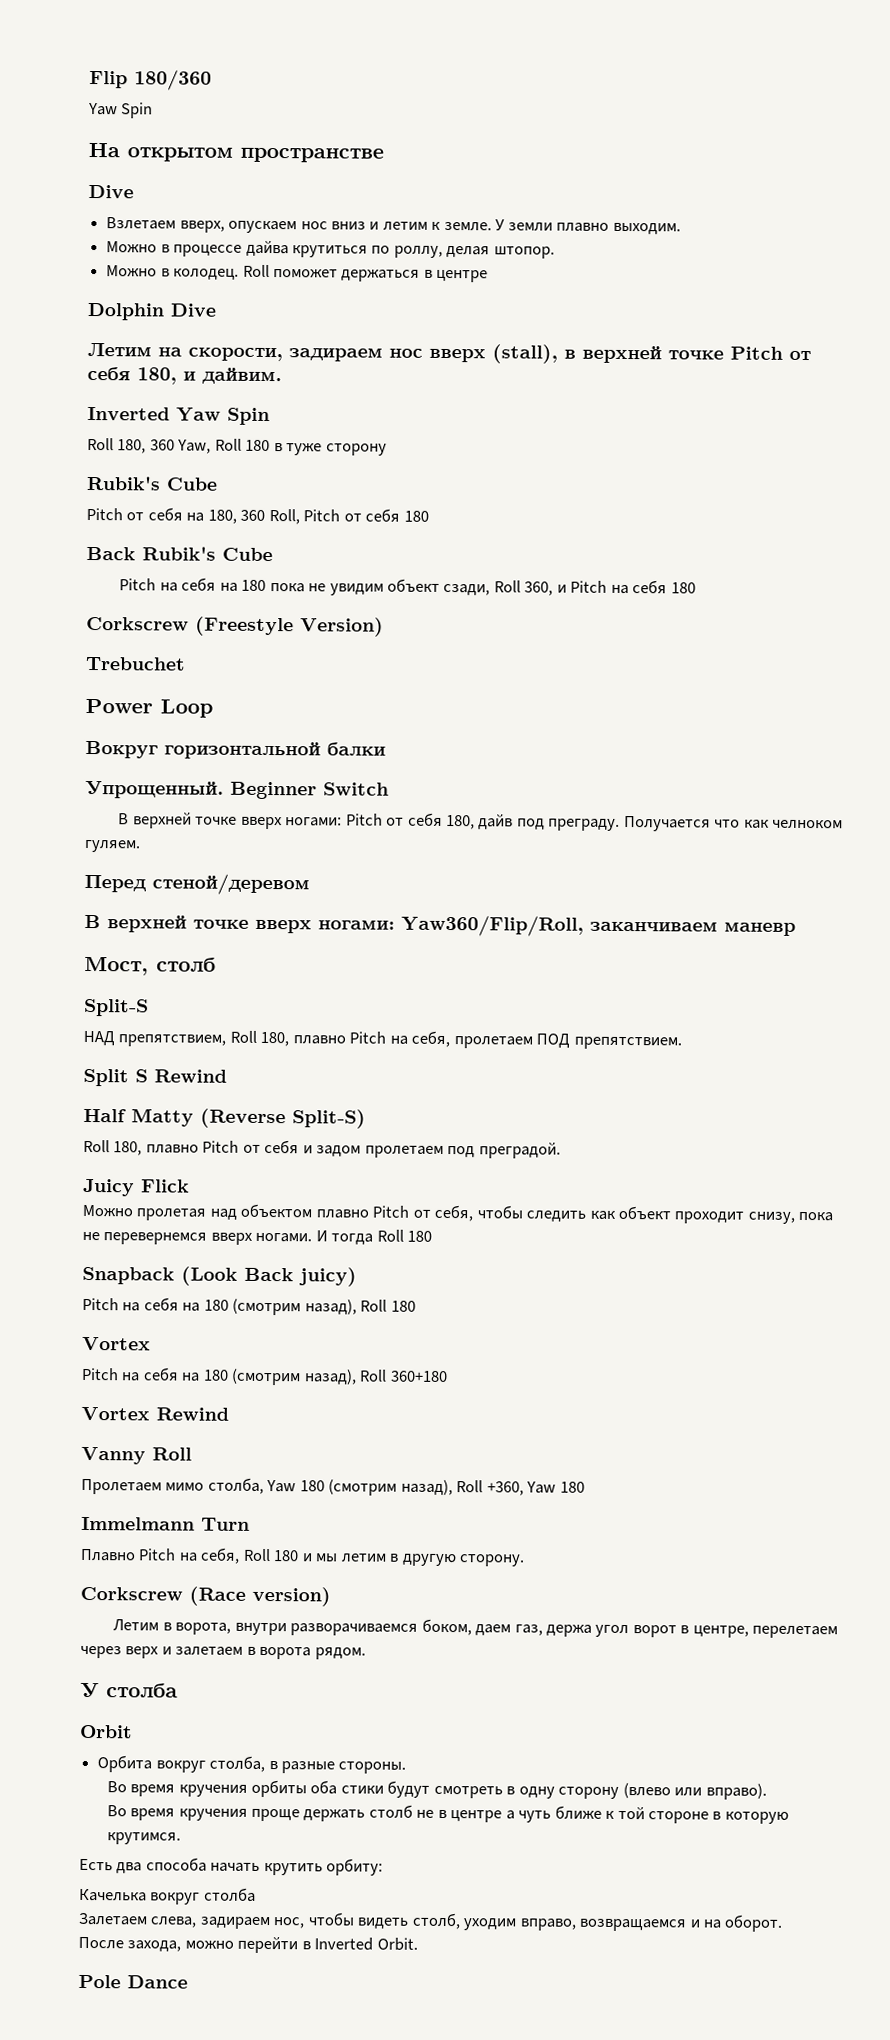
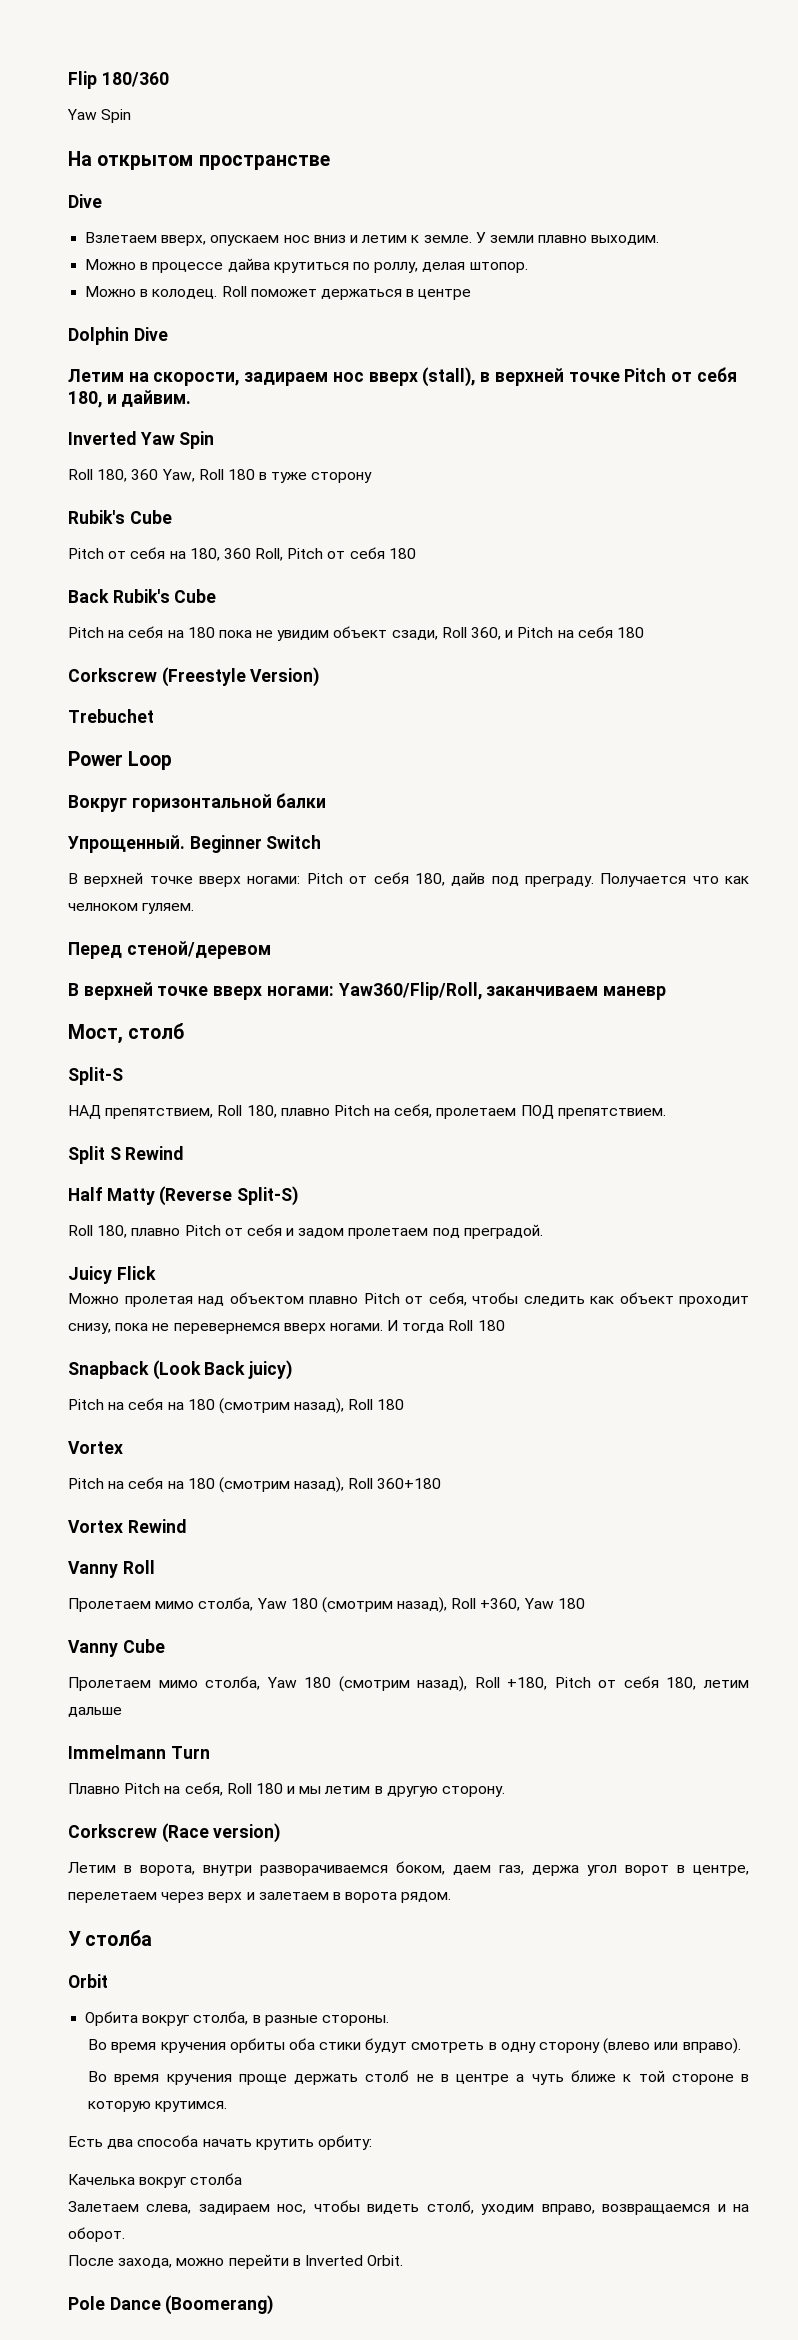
(585, 1487) none -> [68,1639,165,1657] [68,1676,750,1692] [68,1707,122,1717] // Vanny Cube // Пролетаем мимо столба, Yaw 180 (смотрим назад), Roll +180, Pitch от себя 180, летим дальше
(188, 1982) none -> [165,2295,274,2315] (Boomerang)

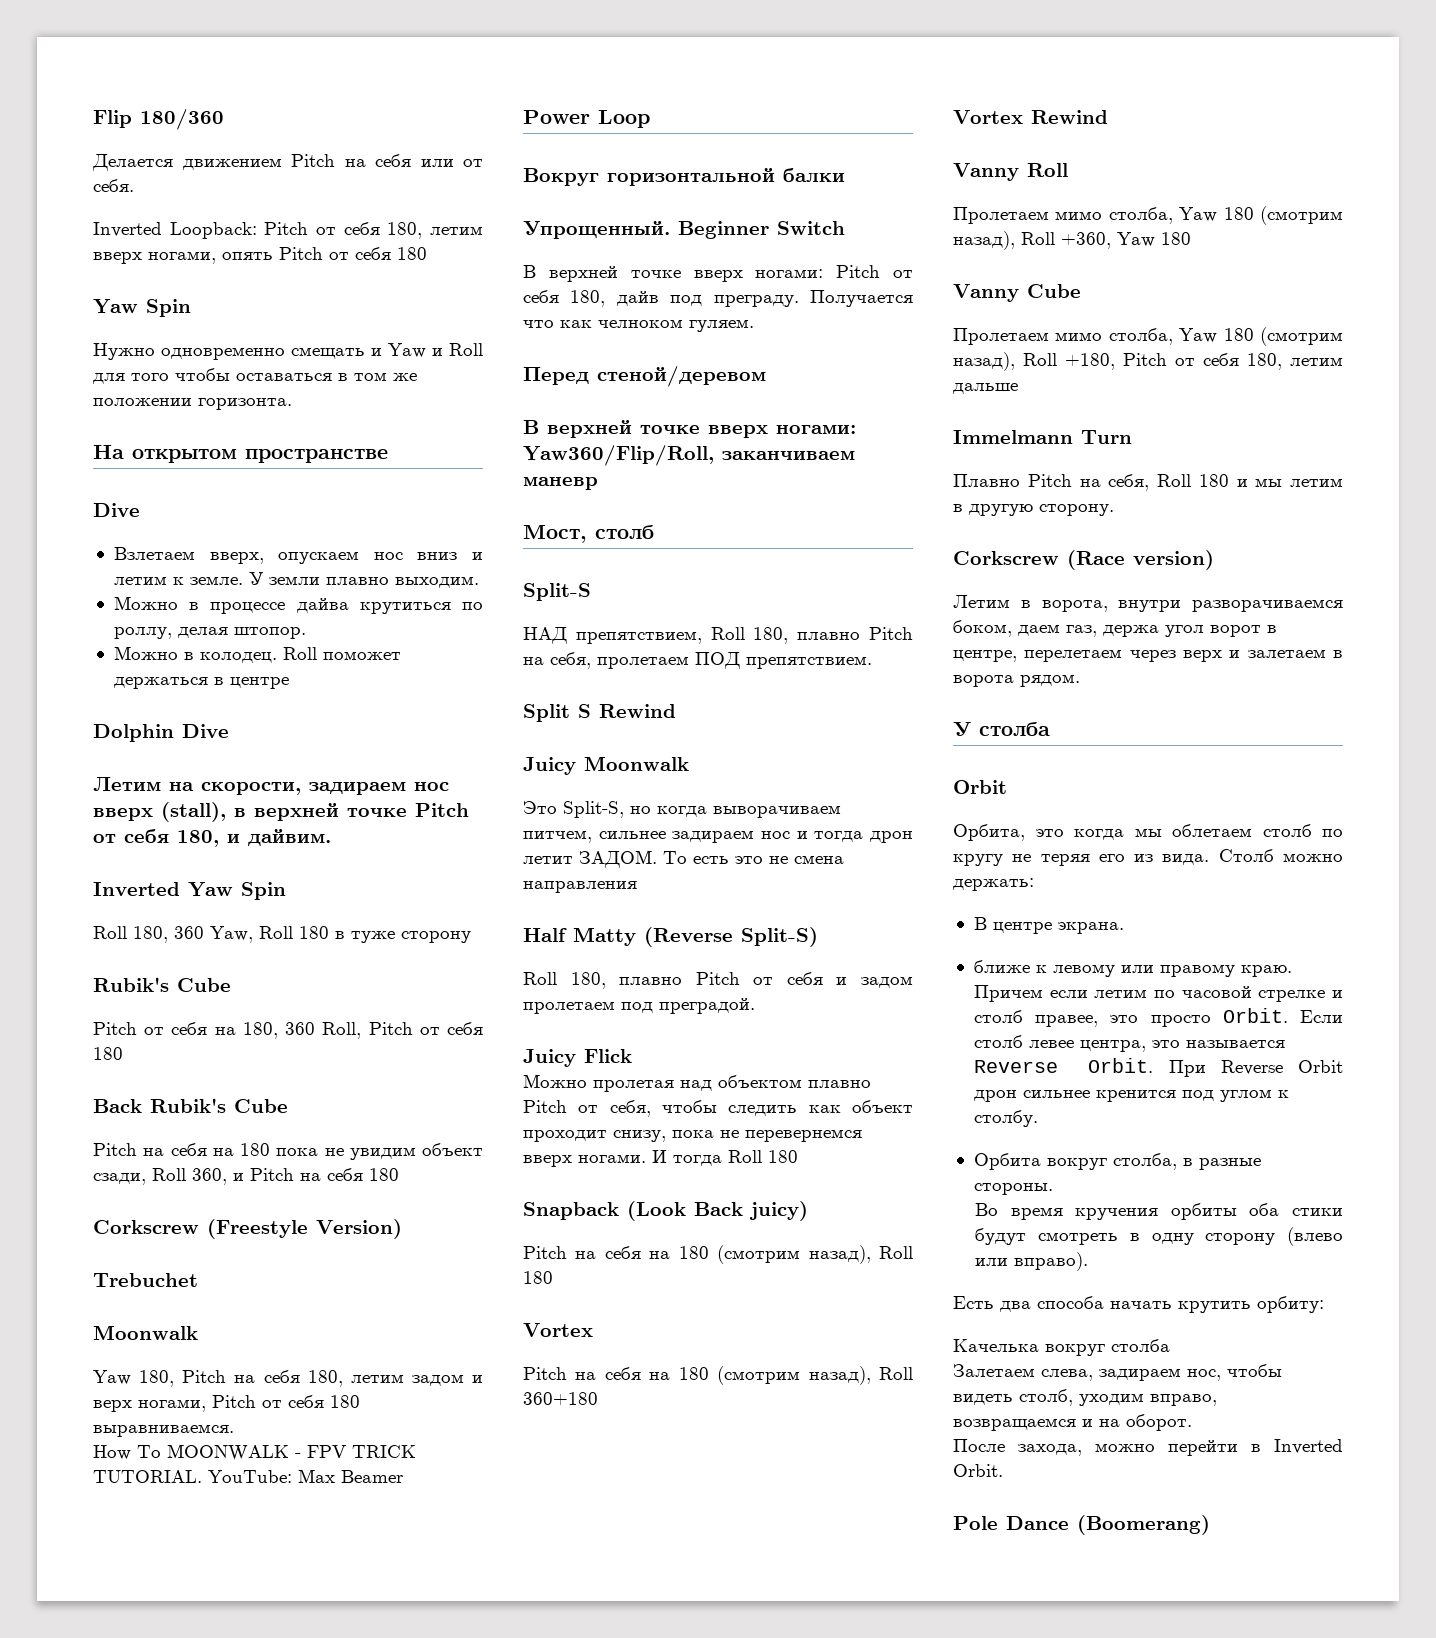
[67,109,132,123] Yaw Spin -> [92,154,483,171] [93,179,134,192] [93,222,483,239] [93,247,427,264] [93,299,191,317] [93,343,483,360] [93,368,417,384] [93,398,292,410] Делается движением Pitch на себя или от себя. // Inverted Loopback: Pitch от себя 180, летим вверх ногами, опять Pitch от себя 180 // Yaw Spin // Нужно одновременно смещать и Yaw и Roll для того чтобы оставаться в том же положении горизонта.
(154, 716) none -> [93,1325,198,1340] [93,1370,483,1387] [93,1395,360,1412] [93,1424,234,1437] [93,1444,416,1461] [93,1469,403,1483] // Moonwalk // Yaw 180, Pitch на себя 180, летим задом и верх ногами, Pitch от себя 180 выравниваемся. // How To MOONWALK - FPV TRICK TUTORIAL. YouTube: Max Beamer
(184, 1153) none -> [523,756,689,775] [523,801,841,818] [523,830,913,843] [523,850,844,868] [523,881,637,893] // Juicy Moonwalk // Это Split-S, но когда выворачиваем питчем, сильнее задираем нос и тогда дрон летит ЗАДОМ. То есть это не смена направления
(108, 1981) none -> [953,824,1343,841] [953,849,1343,866] [953,878,1034,891] [973,917,1124,934] [973,960,1292,977] [973,985,1343,1002] [973,1008,1343,1027] [973,1035,1285,1052] [973,1058,1343,1077] [973,1089,1289,1102] [973,1110,1038,1127] // Орбита, это когда мы облетаем столб по кругу не теряя его из вида. Столб можно держать: // В центре экрана. // ближе к левому или правому краю. Причем если летим по часовой стрелке и столб правее, это просто Orbit. Если столб левее центра, это называется Reverse Orbit. При Reverse Orbit дрон сильнее кренится под углом к столбу.
[88,2070,750,2085] [88,2101,228,2112] // Во время кручения проще держать столб не в центре а чуть ближе к той стороне в которую крутимся. -> (1089, 1261) none

